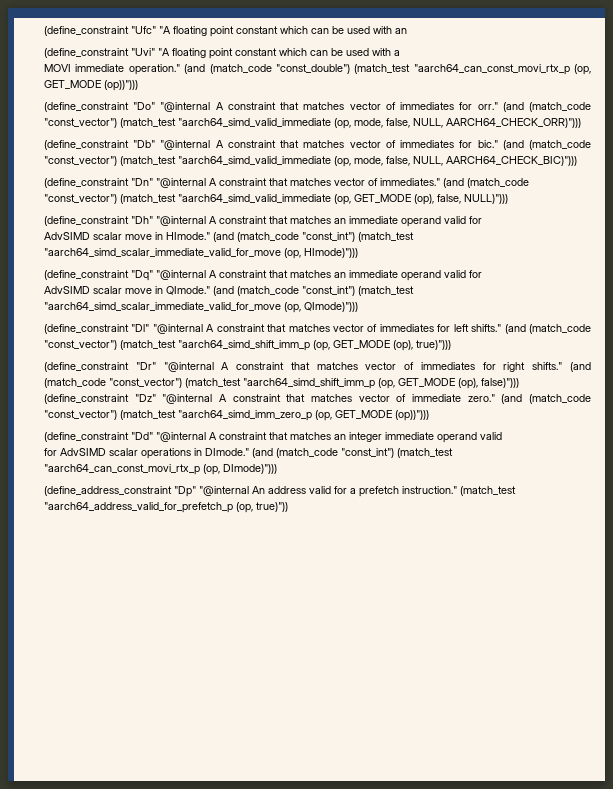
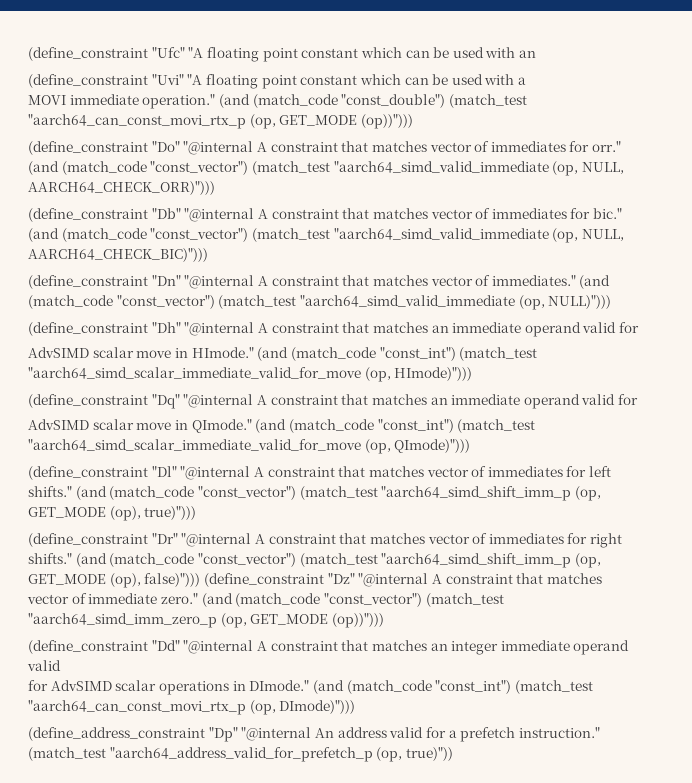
[354,118,410,128] mode, false, -> (579, 168) none
[354,156,410,166] mode, false, -> (579, 235) none
[354,194,461,205] GET_MODE (op), false, -> (545, 302) none

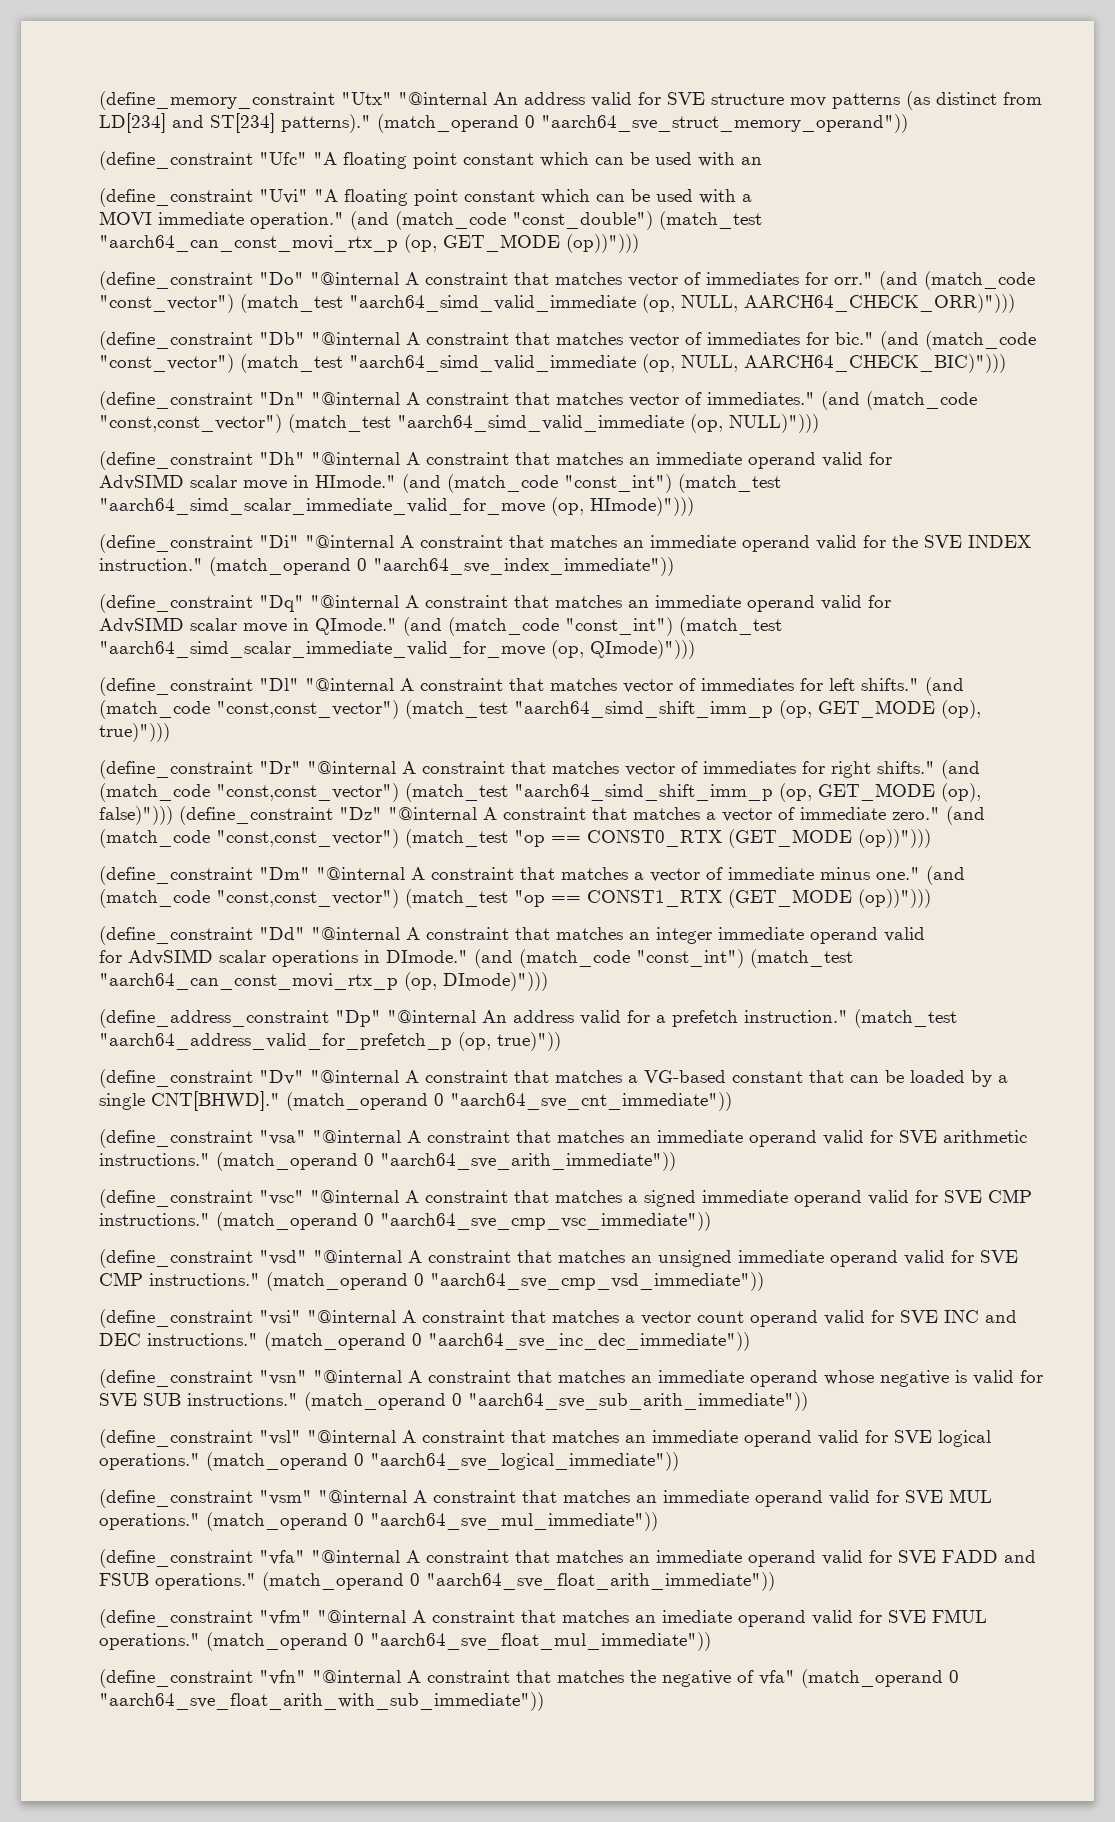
(28, 54) none -> [99,91,1042,110] [99,113,908,133] (define_memory_constraint "Utx" "@internal An address valid for SVE structure mov patterns (as distinct from LD[234] and ST[234] patterns)." (match_operand 0 "aarch64_sve_struct_memory_operand")) //
[116,295,215,309] "const_vector") -> [99,414,282,433] "const,const_vector")
(473, 374) none -> [99,534,1031,553] [99,557,674,576] // (define_constraint "Di" "@internal A constraint that matches an immediate operand valid for the SVE INDEX instruction." (match_operand 0 "aarch64_sve_index_immediate"))
[197,486,296,500] "const_vector") -> [216,700,399,719] "const,const_vector")
[197,553,296,567] "const_vector") -> [216,783,399,802] "const,const_vector")
(602, 578) none -> [706,812,716,820] a
[323,593,504,607] [28,613,329,628] "const_vector") (match_test "aarch64_simd_imm_zero_p (op, GET_MODE -> [216,829,931,848] [99,866,965,885] [99,889,852,908] "const,const_vector") (match_test "op == CONST0_RTX (GET_MODE (op))"))) // (define_constraint "Dm" "@internal A constraint that matches a vector of immediate minus one." (and (match_code "const,const_vector") (match_test "op == CONST1_RTX (GET_MODE
(453, 754) none -> [99,1069,1008,1088] [99,1091,732,1111] [99,1129,1027,1148] [99,1152,676,1171] [99,1189,1032,1208] [99,1212,711,1231] [99,1249,1018,1268] [99,1272,764,1291] [99,1309,1017,1328] [99,1332,750,1351] [99,1369,1043,1388] [99,1392,808,1411] [99,1429,991,1448] [99,1452,679,1471] [99,1489,992,1508] [99,1512,658,1531] [99,1549,1036,1568] [99,1572,775,1591] [99,1609,987,1628] [99,1632,711,1651] [99,1669,959,1688] [99,1692,544,1711] // (define_constraint "Dv" "@internal A constraint that matches a VG-based constant that can be loaded by a single CNT[BHWD]." (match_operand 0 "aarch64_sve_cnt_immediate")) // (define_constraint "vsa" "@internal A constraint that matches an immediate operand valid for SVE arithmetic instructions." (match_operand 0 "aarch64_sve_arith_immediate")) // (define_constraint "vsc" "@internal A constraint that matches a signed immediate operand valid for SVE CMP instructions." (match_operand 0 "aarch64_sve_cmp_vsc_immediate")) // (define_constraint "vsd" "@internal A constraint that matches an unsigned immediate operand valid for SVE CMP instructions." (match_operand 0 "aarch64_sve_cmp_vsd_immediate")) // (define_constraint "vsi" "@internal A constraint that matches a vector count operand valid for SVE INC and DEC instructions." (match_operand 0 "aarch64_sve_inc_dec_immediate")) // (define_constraint "vsn" "@internal A constraint that matches an immediate operand whose negative is valid for SVE SUB instructions." (match_operand 0 "aarch64_sve_sub_arith_immediate")) // (define_constraint "vsl" "@internal A constraint that matches an immediate operand valid for SVE logical operations." (match_operand 0 "aarch64_sve_logical_immediate")) // (define_constraint "vsm" "@internal A constraint that matches an immediate operand valid for SVE MUL operations." (match_operand 0 "aarch64_sve_mul_immediate")) // (define_constraint "vfa" "@internal A constraint that matches an immediate operand valid for SVE FADD and FSUB operations." (match_operand 0 "aarch64_sve_float_arith_immediate")) // (define_constraint "vfm" "@internal A constraint that matches an imediate operand valid for SVE FMUL operations." (match_operand 0 "aarch64_sve_float_mul_immediate")) // (define_constraint "vfn" "@internal A constraint that matches the negative of vfa" (match_operand 0 "aarch64_sve_float_arith_with_sub_immediate"))

